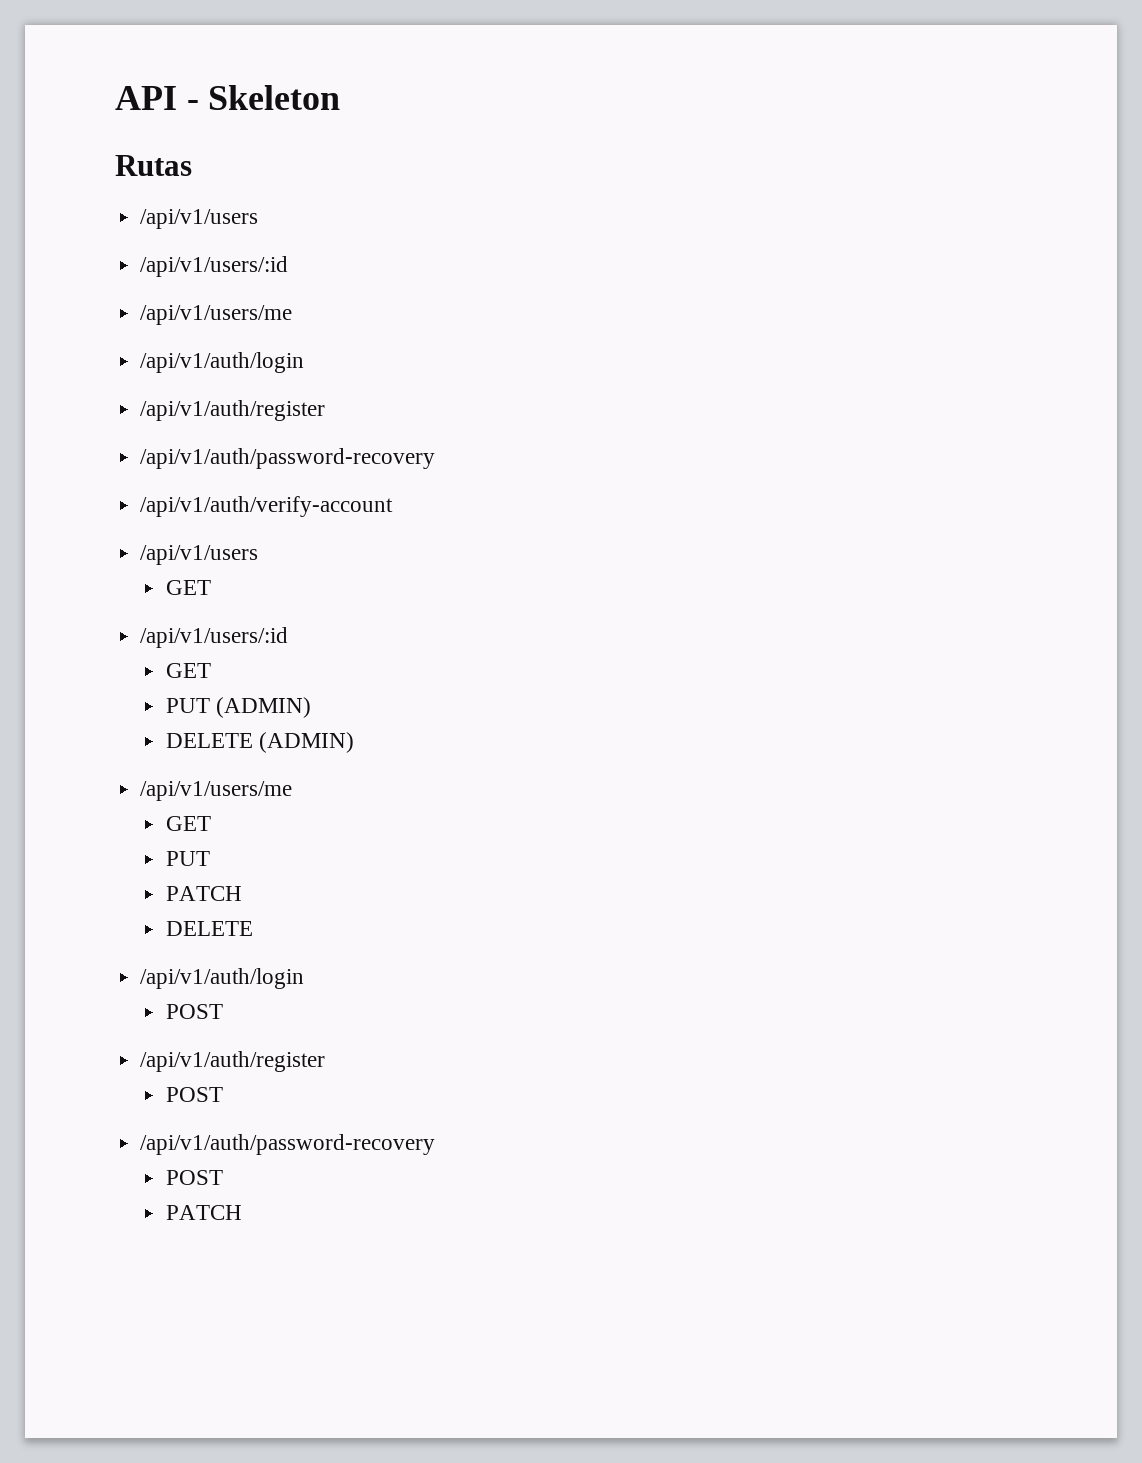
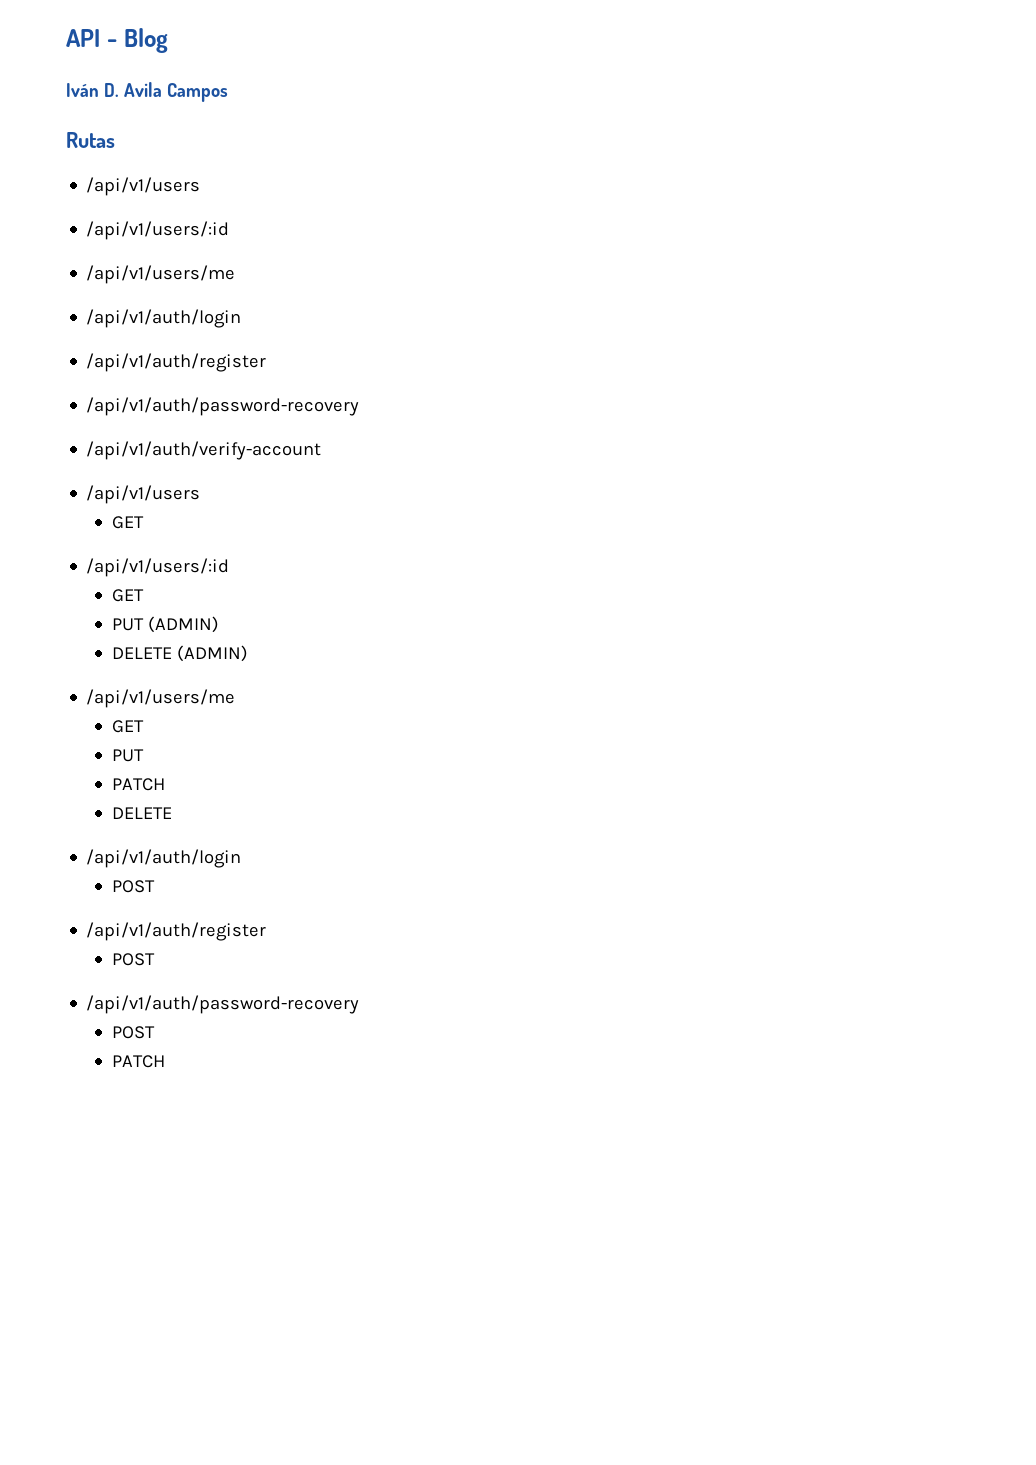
[208,85,341,110] Skeleton -> [123,28,168,53] [66,82,228,102] Blog // Iván D. Avila Campos

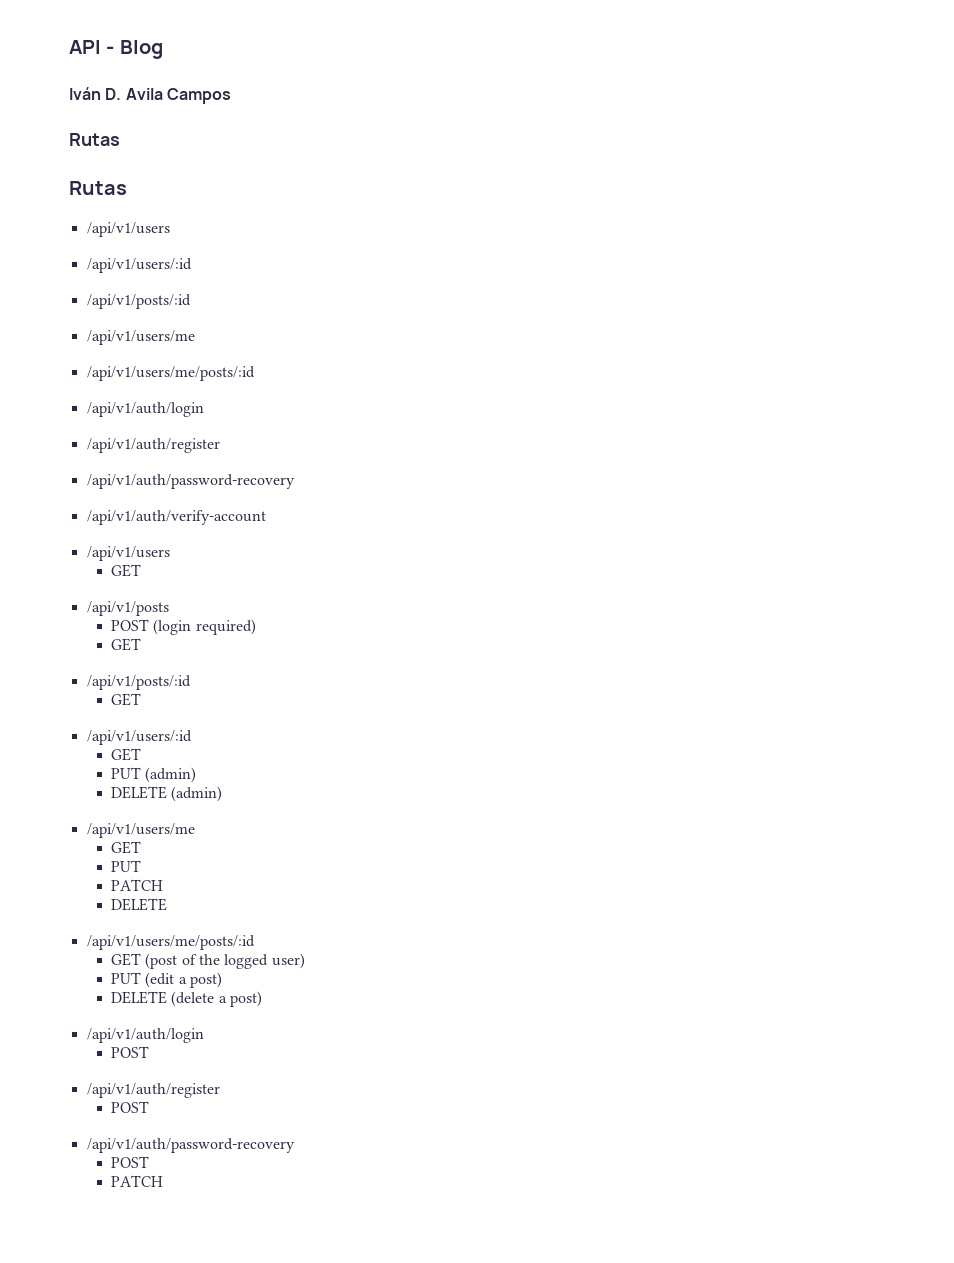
(115, 140) none -> [69,181,127,195] // Rutas
[86,265,236,284] // /api/v1/users/me -> [86,294,191,309] [86,330,195,345] [86,366,255,381] // /api/v1/posts/:id // /api/v1/users/me // /api/v1/users/me/posts/:id
(144, 522) none -> [86,601,169,616] [110,619,256,635] [110,638,141,651] [86,675,191,690] [110,693,141,706] // /api/v1/posts // POST (login required) // GET // /api/v1/posts/:id // GET
[147,616,219,633] [111,645,248,662] (ADMIN) // DELETE (ADMIN) -> [145,767,197,783] [110,786,223,802] (admin) // DELETE (admin)
(172, 813) none -> [86,935,255,950] [110,953,305,969] [110,972,222,988] [110,991,262,1007] // /api/v1/users/me/posts/:id // GET (post of the logged user) // PUT (edit a post) // DELETE (delete a post)

